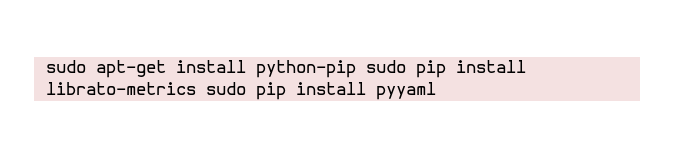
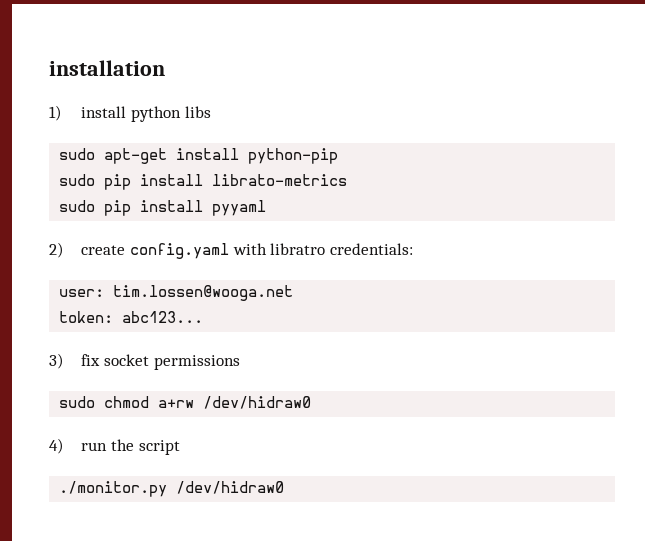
(46, 66) none -> [49,60,165,76] [49,105,211,122] installation // 1) install python libs //
(356, 69) none -> (339, 156) //
(196, 88) none -> (348, 180) //
(436, 91) none -> [49,242,413,259] [59,285,294,301] [59,311,204,323] [49,353,240,370] [59,396,312,409] [49,438,180,455] [59,481,285,497] // 2) create config.yaml with libratro credentials: // user: tim.lossen@wooga.net // token: abc123... // 3) fix socket permissions // sudo chmod a+rw /dev/hidraw0 // 4) run the script // ./monitor.py /dev/hidraw0

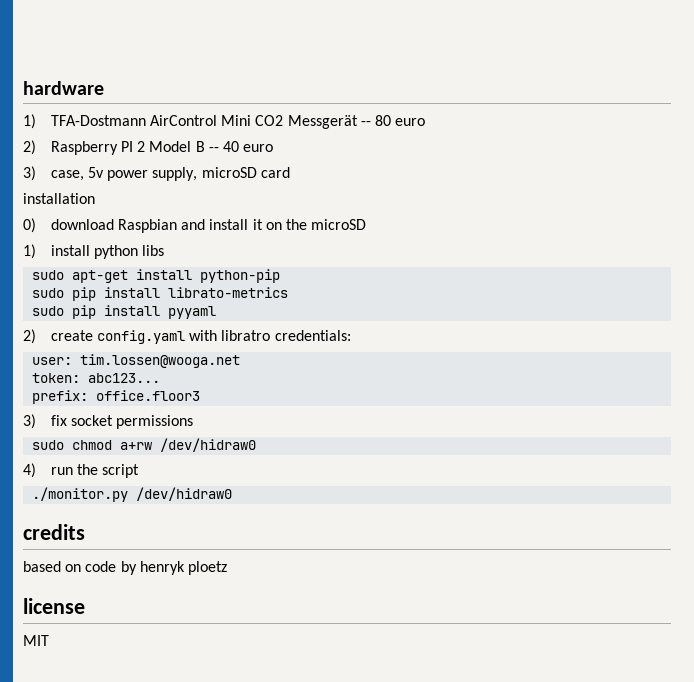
[49,60,165,76] installation -> [23,81,104,95] [23,114,426,129] [23,140,274,155] [23,166,290,181] [23,193,95,204] [23,218,367,233] hardware // 1) TFA-Dostmann AirControl Mini CO2 Messgerät -- 80 euro // 2) Raspberry PI 2 Model B -- 40 euro // 3) case, 5v power supply, microSD card // installation // 0) download Raspbian and install it on the microSD
(204, 317) none -> [32,390,201,404] // prefix: office.floor3
(285, 487) none -> [23,524,85,540] [23,561,227,575] [23,598,85,614] [23,635,49,646] // credits // based on code by henryk ploetz // license // MIT

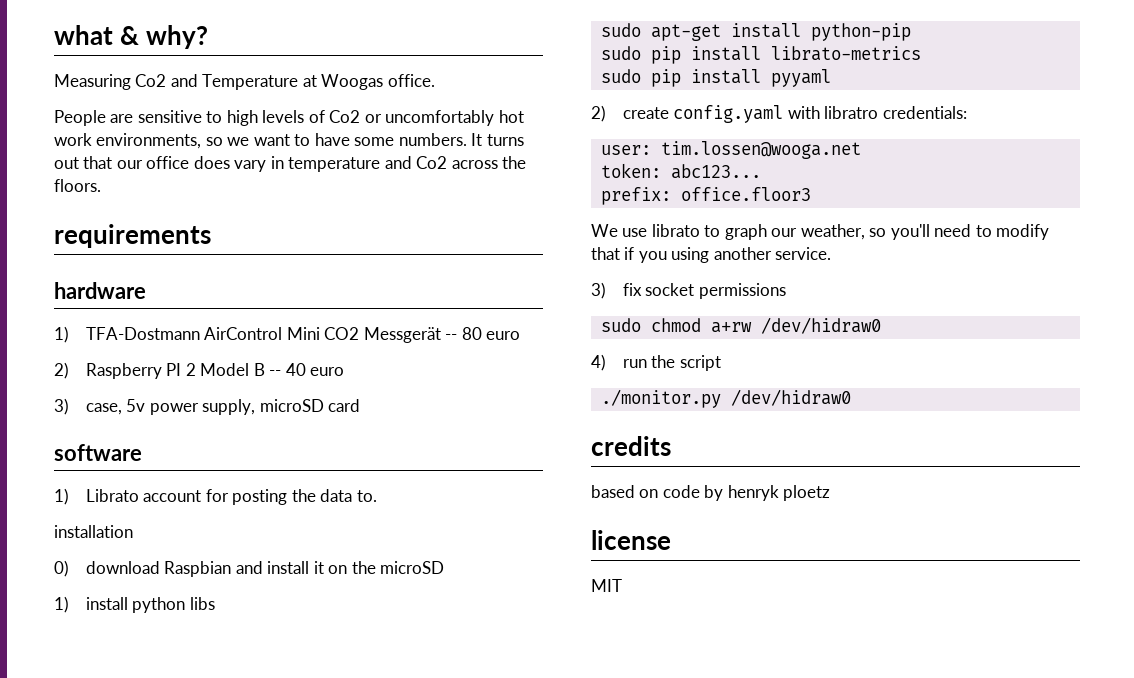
(23, 88) none -> [54,25,209,49] [54,74,435,90] [54,110,524,126] [54,133,524,149] [54,156,527,172] [54,179,101,192] [54,224,211,248] what & why? // Measuring Co2 and Temperature at Woogas office. // People are sensitive to high levels of Co2 or uncomfortably hot work environments, so we want to have some numbers. It turns out that our office does vary in temperature and Co2 across the floors. // requirements //
(290, 172) none -> [54,444,142,461] [54,488,377,505] // software // 1) Librato account for posting the data to.
(201, 395) none -> [591,224,1050,240] [591,247,832,263] // We use librato to graph our weather, so you'll need to modify that if you using another service.

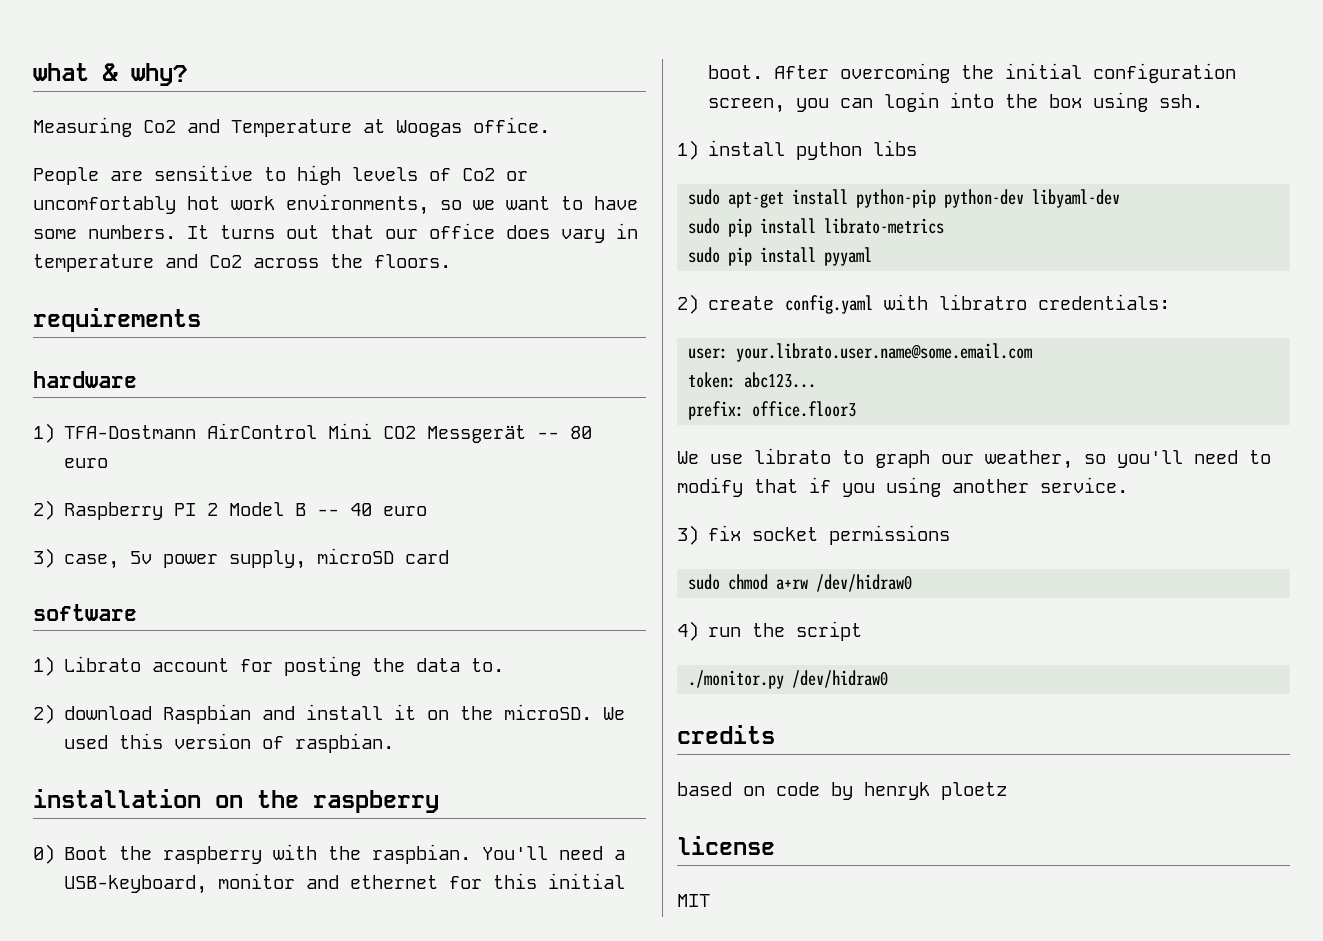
[54,525,133,538] [54,560,69,577] installation // 0) -> [33,704,55,724] 2)
[380,561,445,574] microSD -> [504,704,626,720] [64,733,395,753] [33,789,439,813] [33,844,626,864] [64,873,626,894] [708,63,1237,83] [708,92,1204,113] microSD. We used this version of raspbian. // installation on the raspberry // 0) Boot the raspberry with the raspbian. You'll need a USB-keyboard, monitor and ethernet for this initial boot. After overcoming the initial configuration screen, you can login into the box using ssh.
(911, 32) none -> [944,189,1121,208] python-dev libyaml-dev
[660,141,861,159] tim.lossen@wooga.net -> [736,343,1033,362] your.librato.user.name@some.email.com

